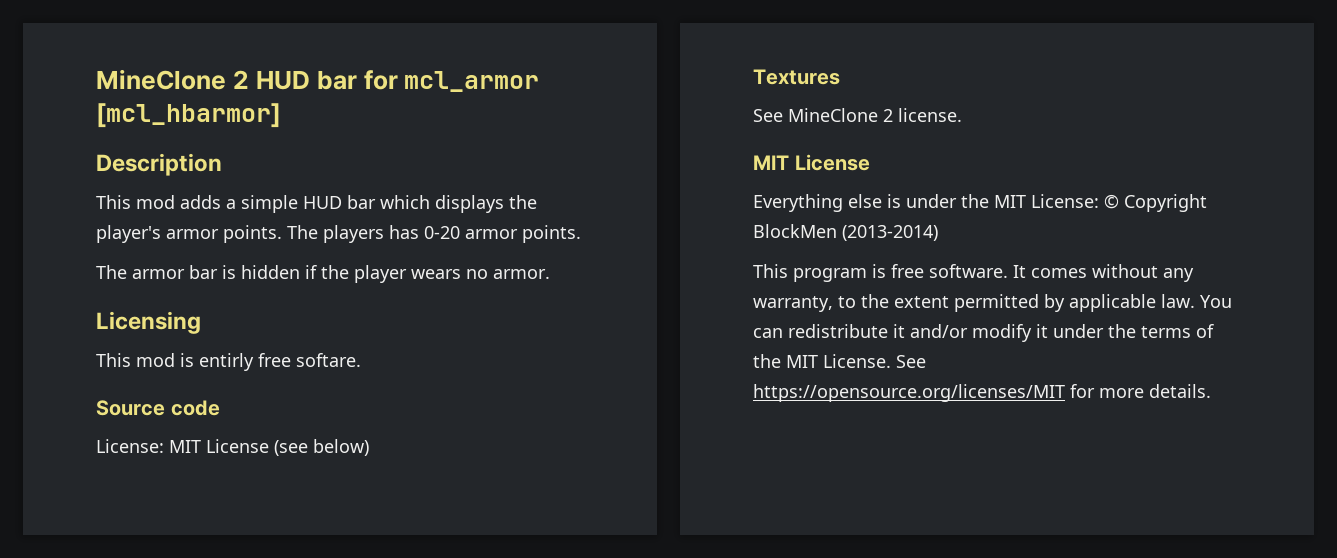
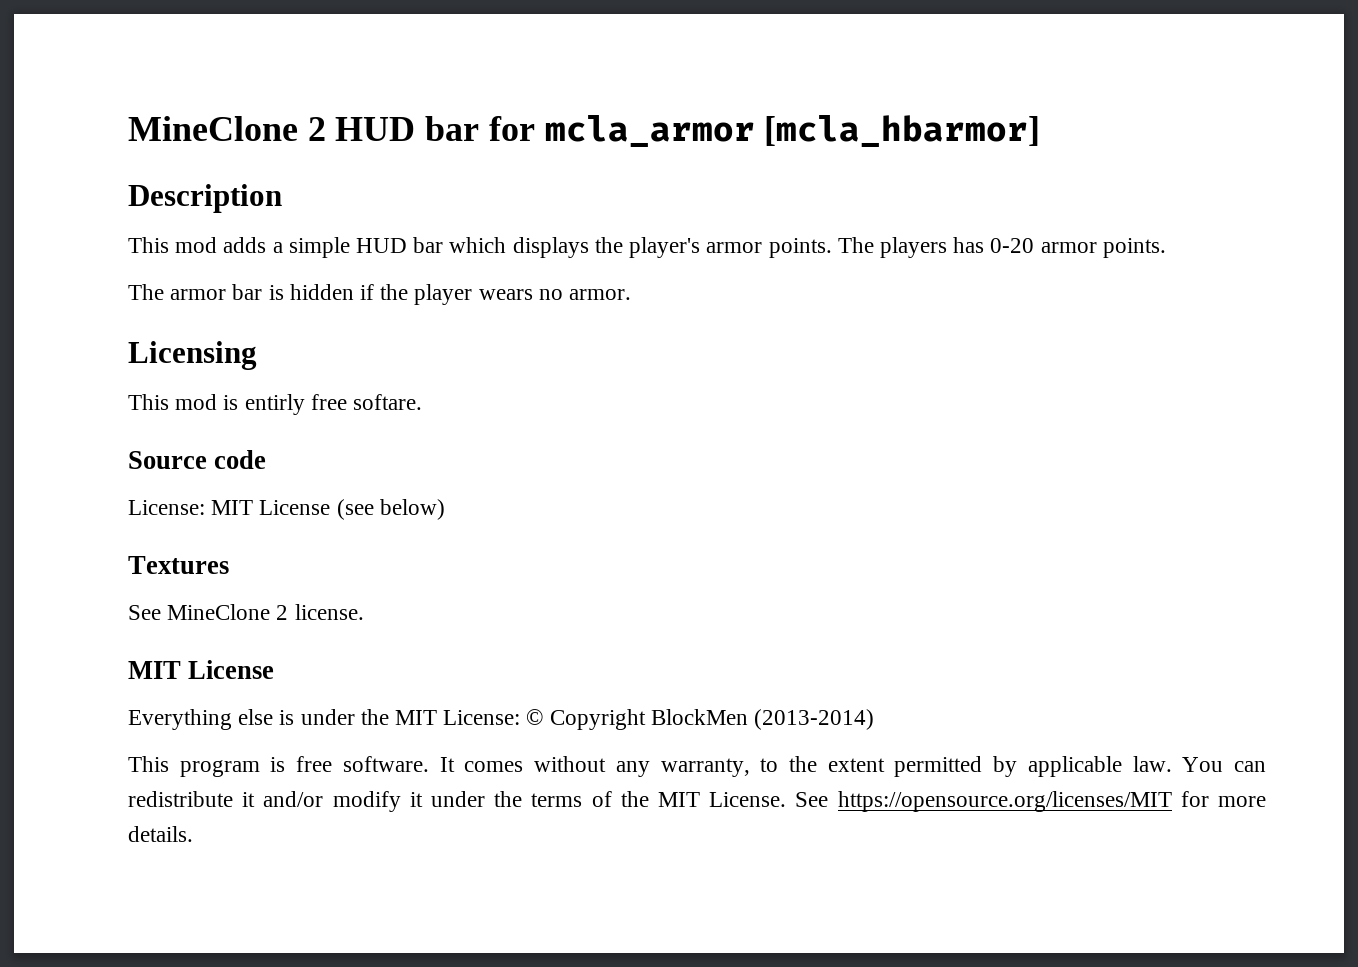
[404,71,540,92] [96,103,281,128] mcl_armor [mcl_hbarmor] -> [544,115,1041,147] mcla_armor [mcla_hbarmor]

